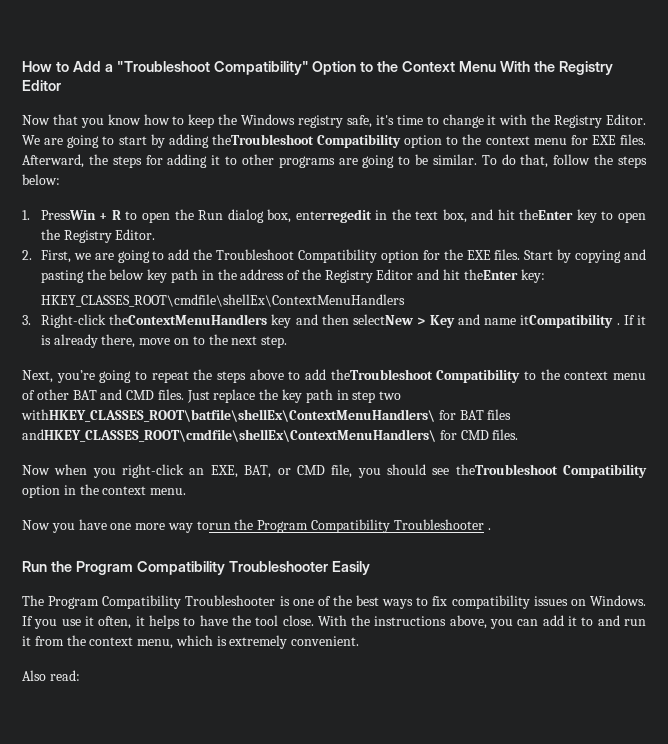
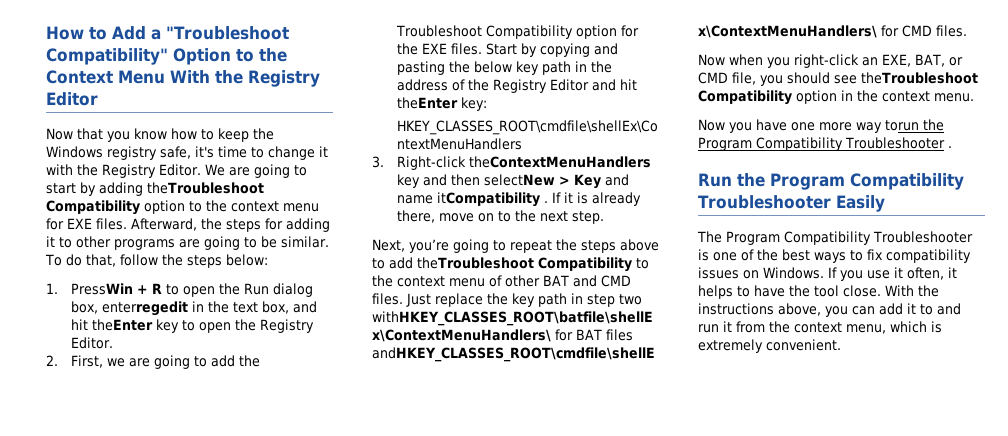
[22,670,80,681] // Also read: -> (841, 345) none

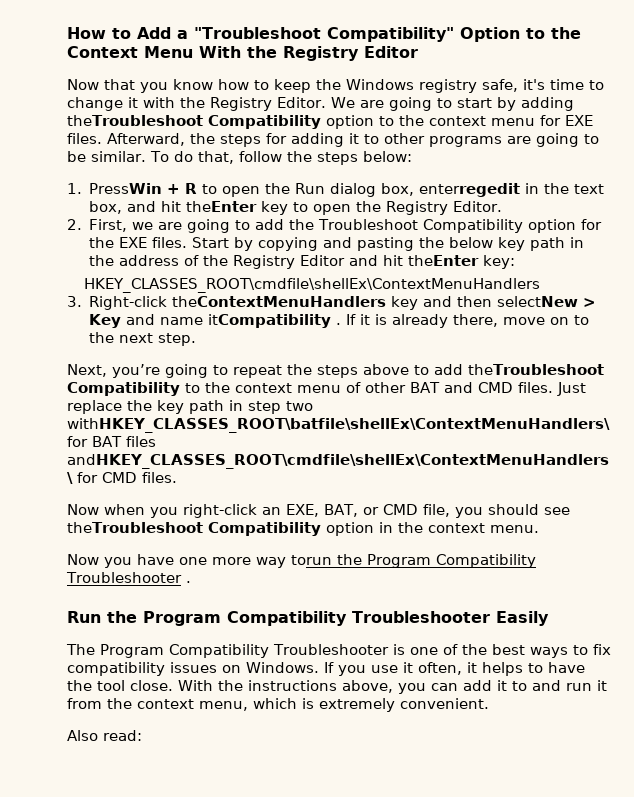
(841, 345) none -> [67,730,142,741] // Also read:

